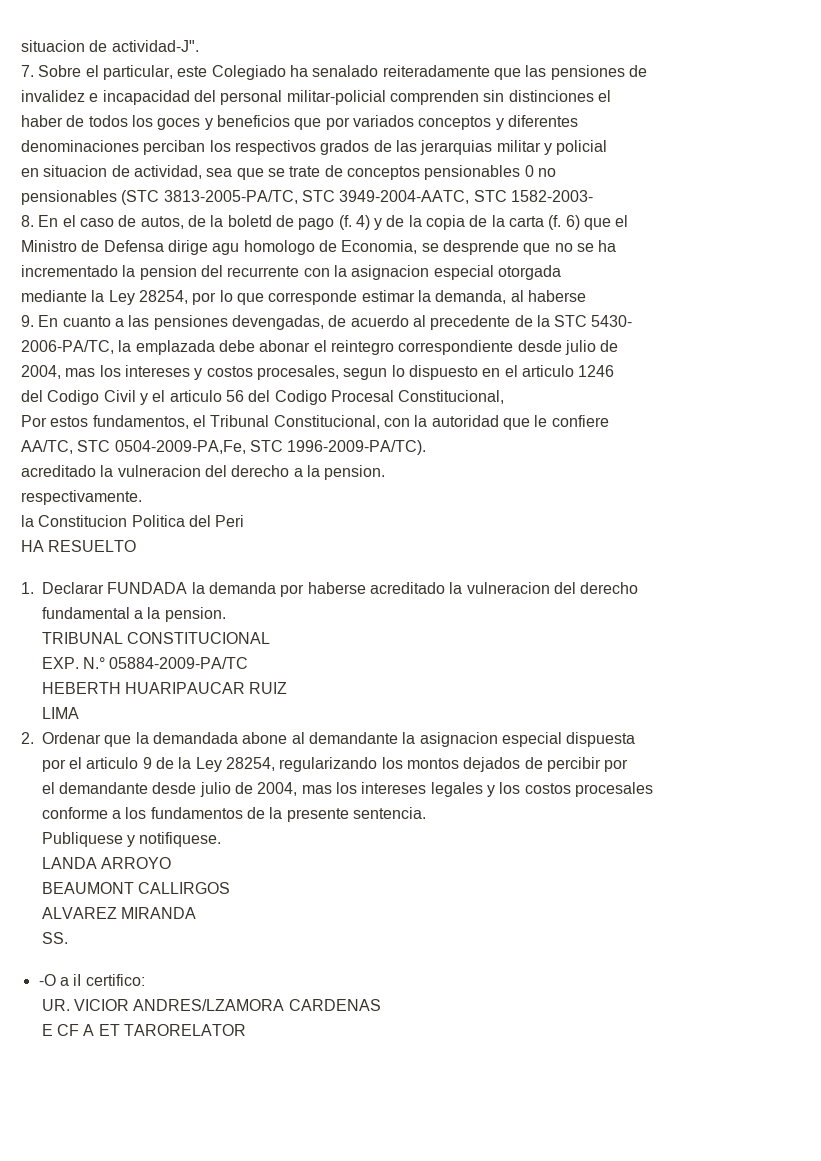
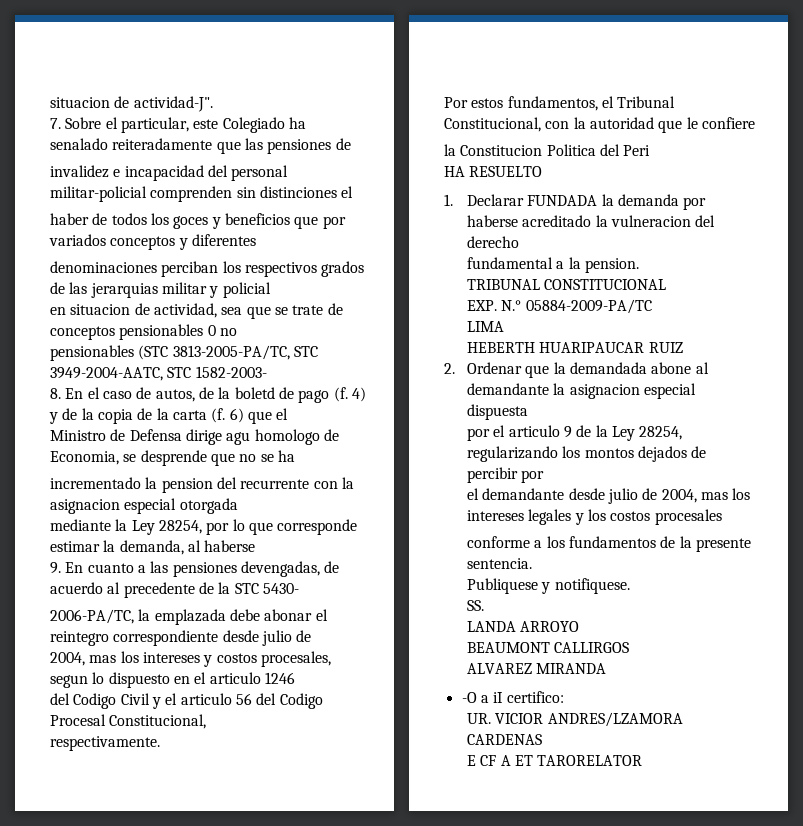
(505, 397) none -> [50,736,160,751] // respectivamente.
[21,440,427,455] [21,465,386,480] [21,490,142,505] // AA/TC, STC 0504-2009-PA,Fe, STC 1996-2009-PA/TC). // acreditado la vulneracion del derecho a la pension. // respectivamente. -> (755, 123) none
(249, 663) none -> [467,321,505,332] // LIMA
[41,707,79,719] // LIMA -> (683, 347) none
(222, 839) none -> [467,600,485,611] // SS.
[41,932,68,944] // SS. -> (607, 668) none

